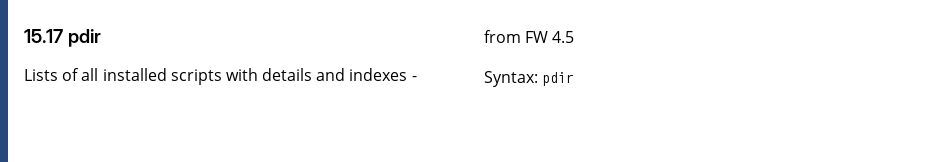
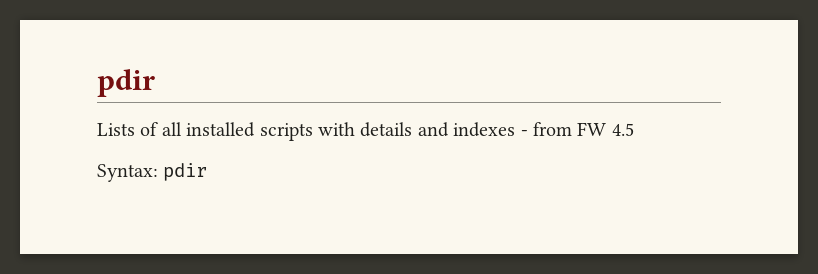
[24,29,63,43] 15.17 -> (97, 83) none

